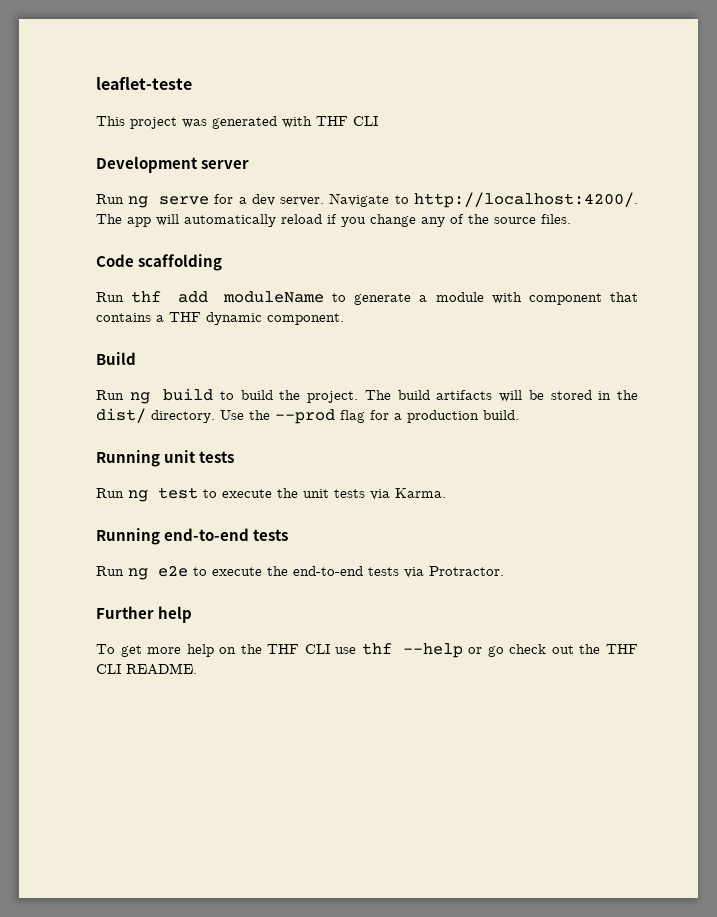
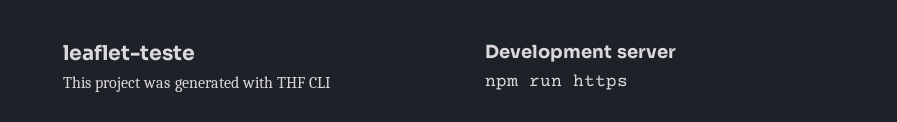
[96,192,638,208] [96,214,571,227] [96,254,223,271] [96,291,638,305] [96,312,344,325] [96,352,136,365] [96,388,639,404] [96,408,519,424] [96,450,235,467] [96,487,446,502] [96,528,289,545] [96,565,504,580] [96,606,193,623] [96,643,638,658] [96,663,197,675] Run ng serve for a dev server. Navigate to http://localhost:4200/. The app will automatically reload if you change any of the source files. // Code scaffolding // Run thf add moduleName to generate a module with component that contains a THF dynamic component. // Build // Run ng build to build the project. The build artifacts will be stored in the dist/ directory. Use the --prod flag for a production build. // Running unit tests // Run ng test to execute the unit tests via Karma. // Running end-to-end tests // Run ng e2e to execute the end-to-end tests via Protractor. // Further help // To get more help on the THF CLI use thf --help or go check out the THF CLI README. -> [485,74,628,90] npm run https

